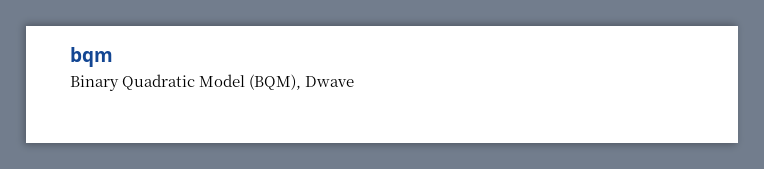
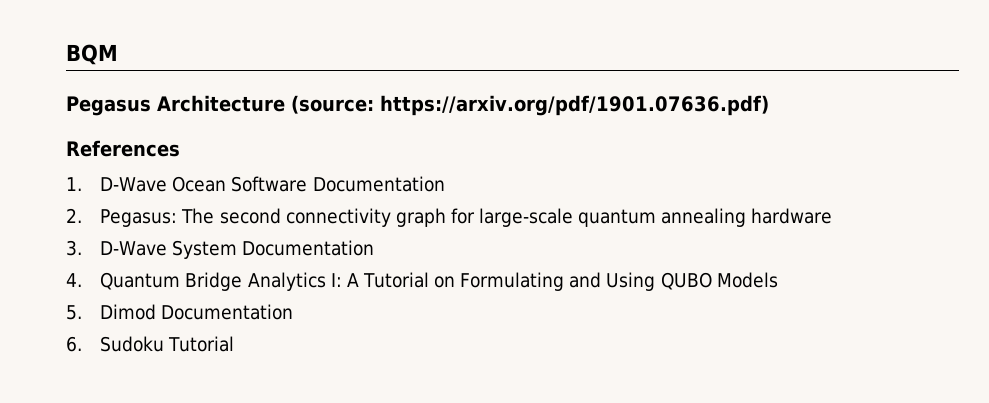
[70,47,113,67] [70,74,355,91] bqm // Binary Quadratic Model (BQM), Dwave -> [66,44,118,65] [66,95,769,116] [66,140,180,157] [66,176,445,192] [66,208,833,227] [66,240,375,259] [66,272,778,291] [66,304,294,320] [66,336,235,352] BQM // Pegasus Architecture (source: https://arxiv.org/pdf/1901.07636.pdf) // References // 1. D-Wave Ocean Software Documentation // 2. Pegasus: The second connectivity graph for large-scale quantum annealing hardware // 3. D-Wave System Documentation // 4. Quantum Bridge Analytics I: A Tutorial on Formulating and Using QUBO Models // 5. Dimod Documentation // 6. Sudoku Tutorial

